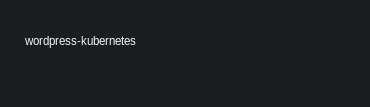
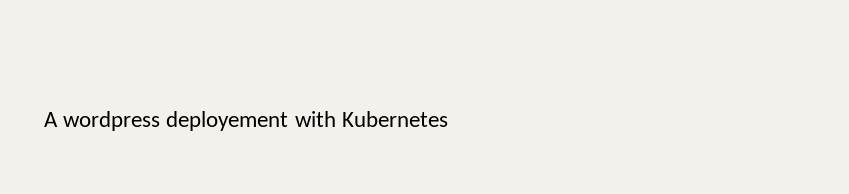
[24,36,136,48] wordpress-kubernetes -> [44,111,448,131] A wordpress deployement with Kubernetes

